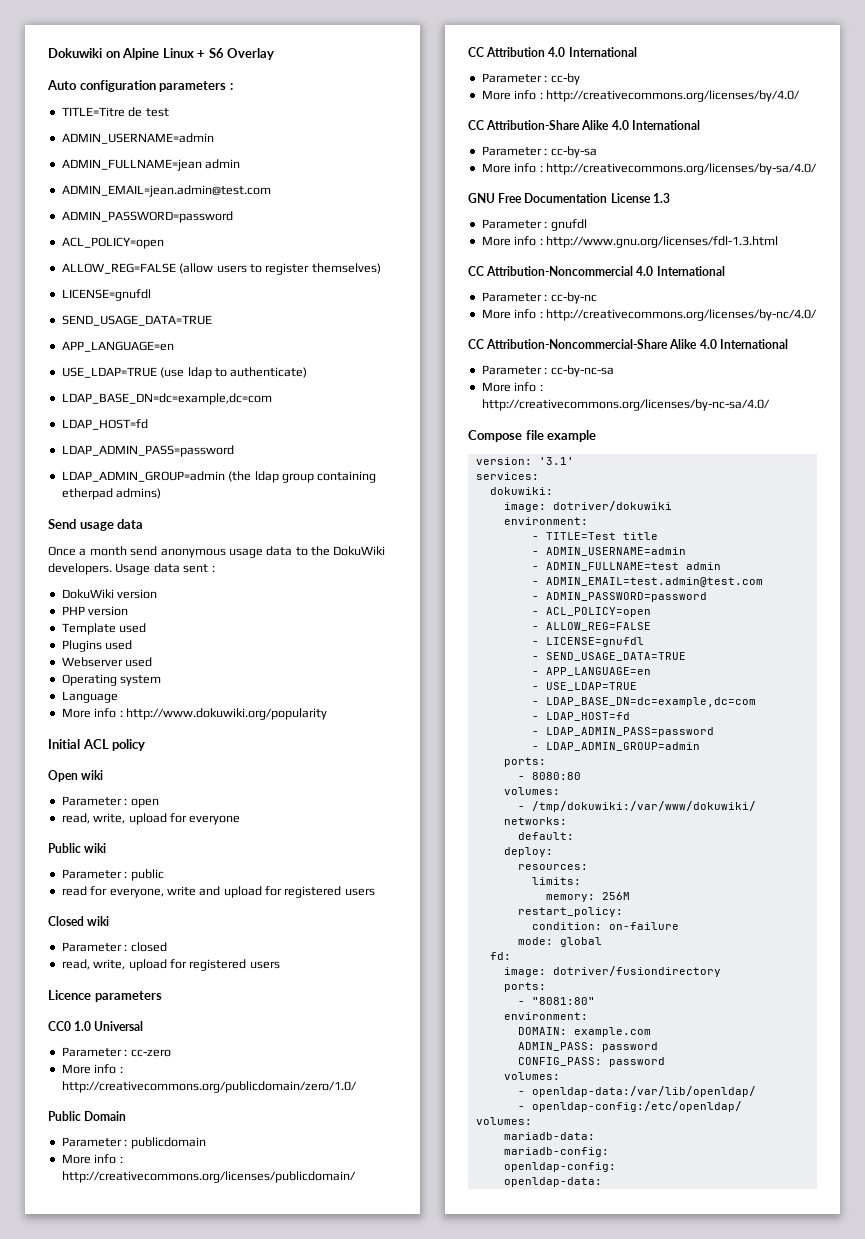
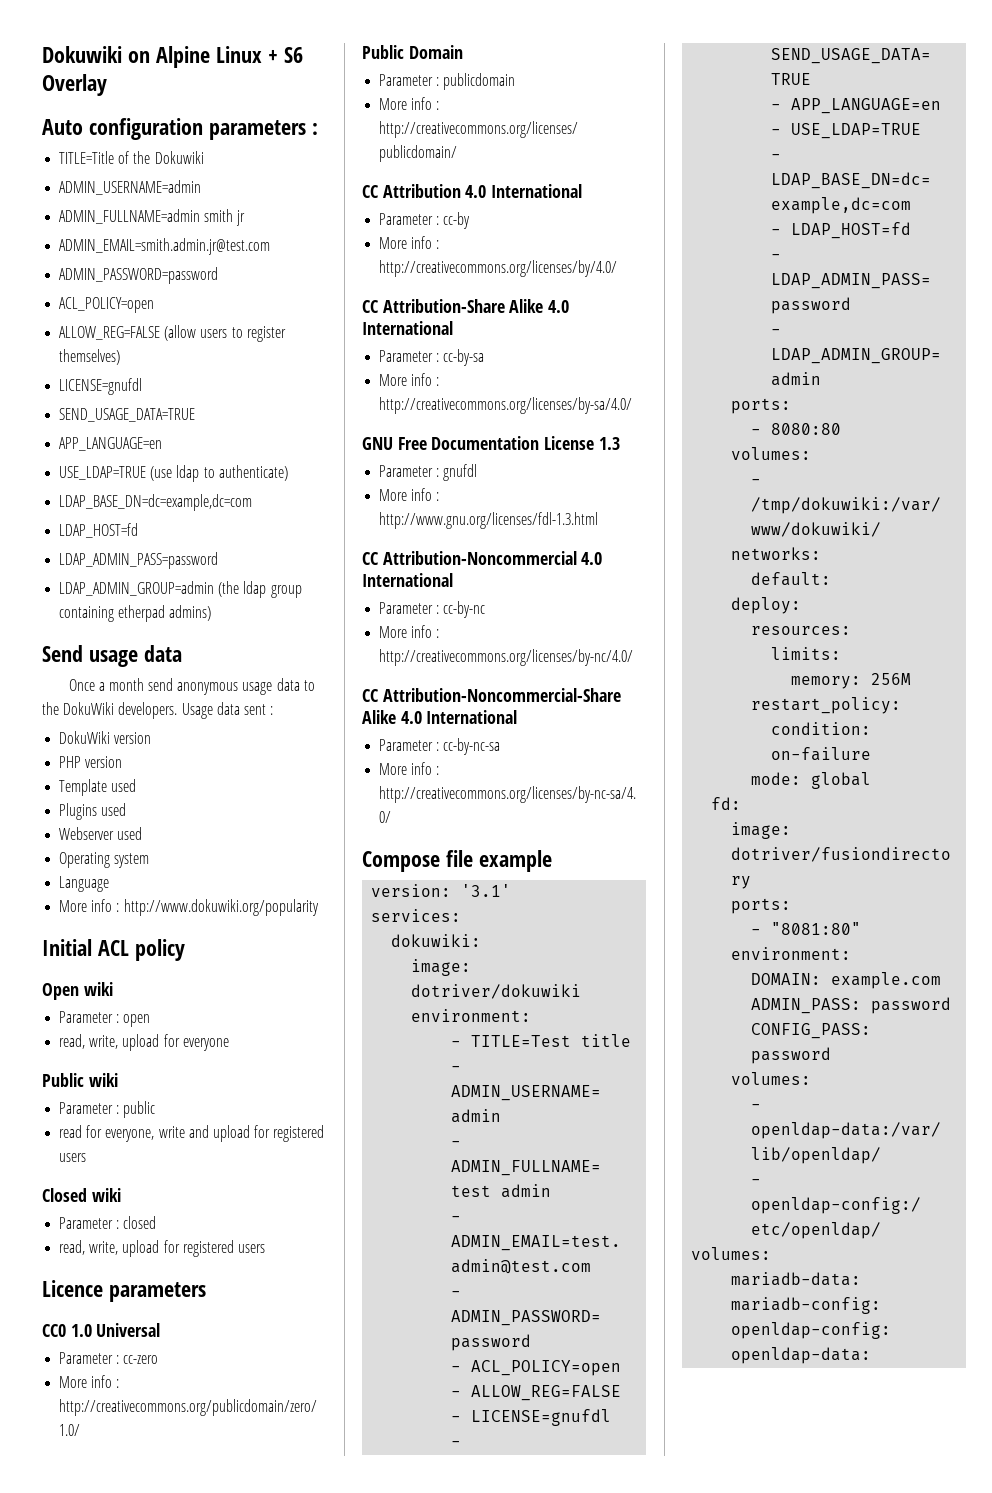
[61,107,169,117] [61,133,214,144] [61,159,241,171] [61,185,271,197] TITLE=Titre de test // ADMIN_USERNAME=admin // ADMIN_FULLNAME=jean admin // ADMIN_EMAIL=jean.admin@test.com -> [59,151,204,164] [59,180,202,195] [59,209,246,226] [59,238,271,255] TITLE=Title of the Dokuwiki // ADMIN_USERNAME=admin // ADMIN_FULLNAME=admin smith jr // ADMIN_EMAIL=smith.admin.jr@test.com

